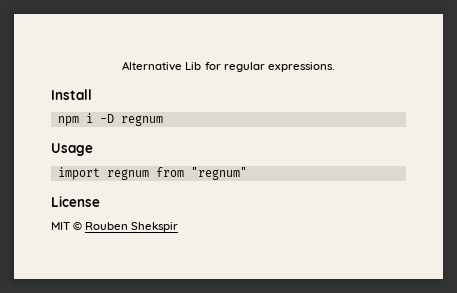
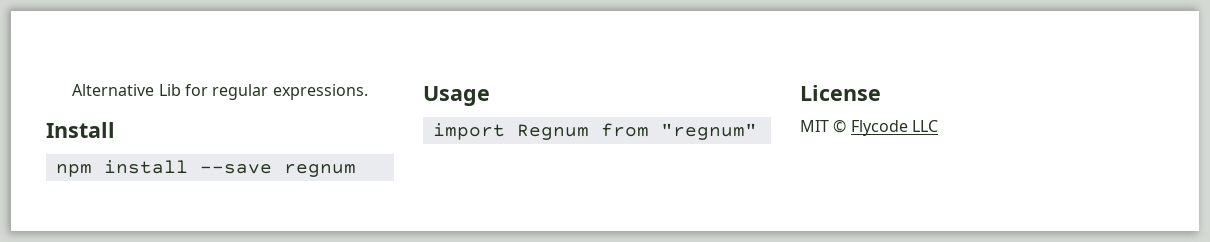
[85,113,114,123] i -D -> [103,160,272,174] install --save
[106,169,149,180] regnum -> [516,124,589,140] Regnum
[85,222,179,232] Rouben Shekspir -> [850,120,938,136] Flycode LLC

